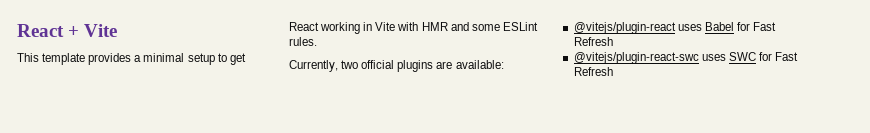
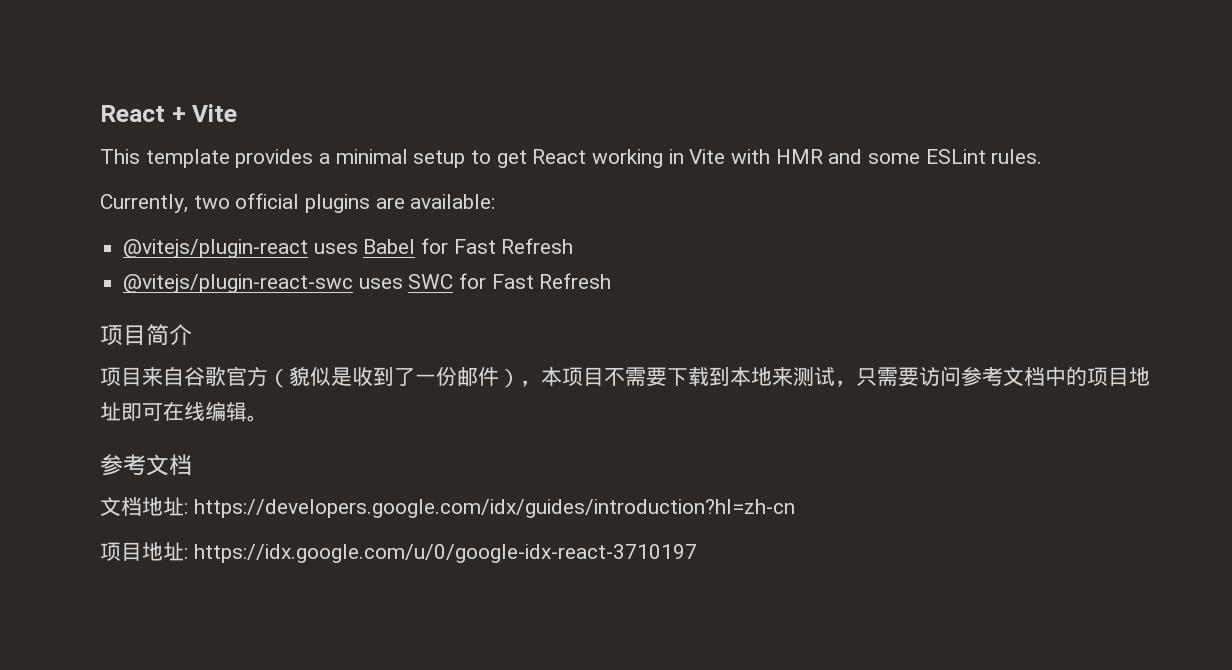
(613, 71) none -> [100,324,192,346] [100,366,1150,388] [100,401,268,422] [100,454,192,476] [100,497,795,518] [100,542,697,563] // 项目简介 // 项目来自谷歌官方（貌似是收到了一份邮件），本项目不需要下载到本地来测试，只需要访问参考文档中的项目地址即可在线编辑。 // 参考文档 // 文档地址: https://developers.google.com/idx/guides/introduction?hl=zh-cn // 项目地址: https://idx.google.com/u/0/google-idx-react-3710197

